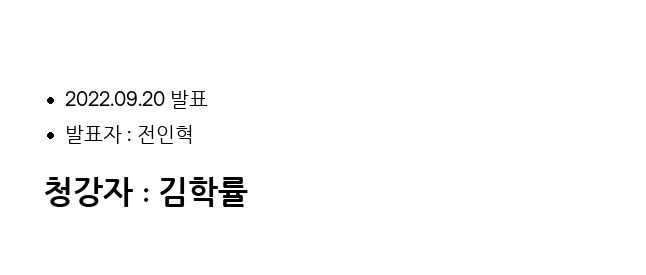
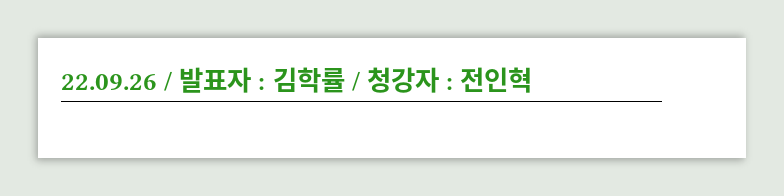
[65,90,209,109] [65,125,194,144] 2022.09.20 발표 // 발표자 : 전인혁 // -> [61,67,360,93] 22.09.26 / 발표자 : 김학률 /
[158,177,249,207] 김학률 -> [460,67,533,93] 전인혁

